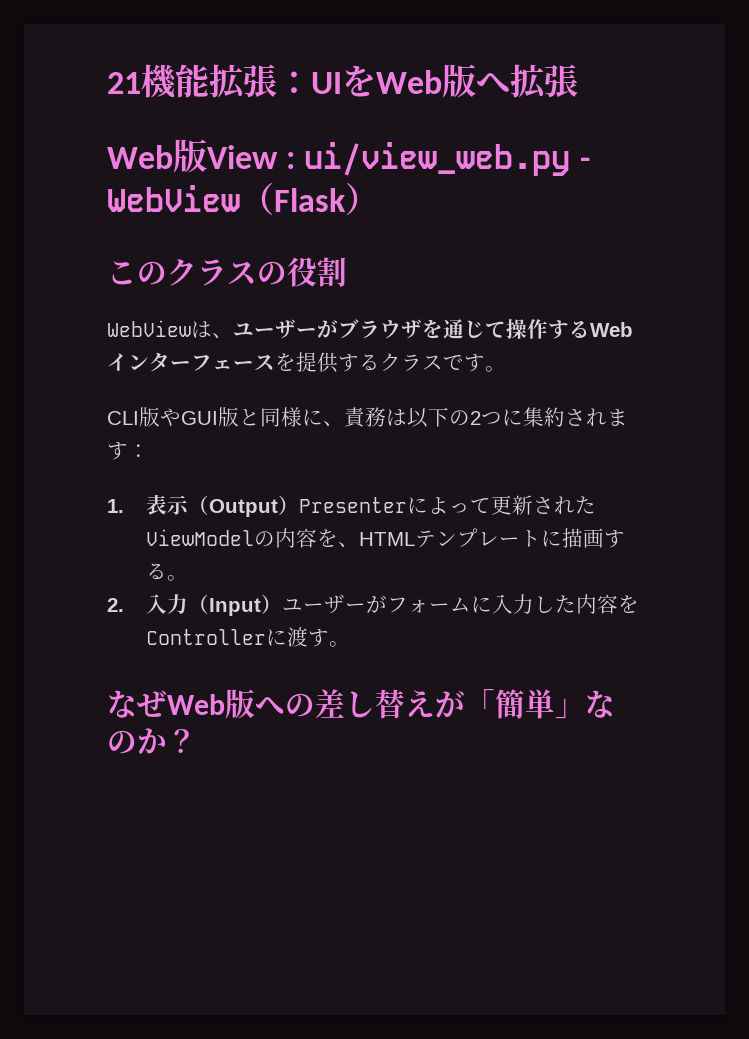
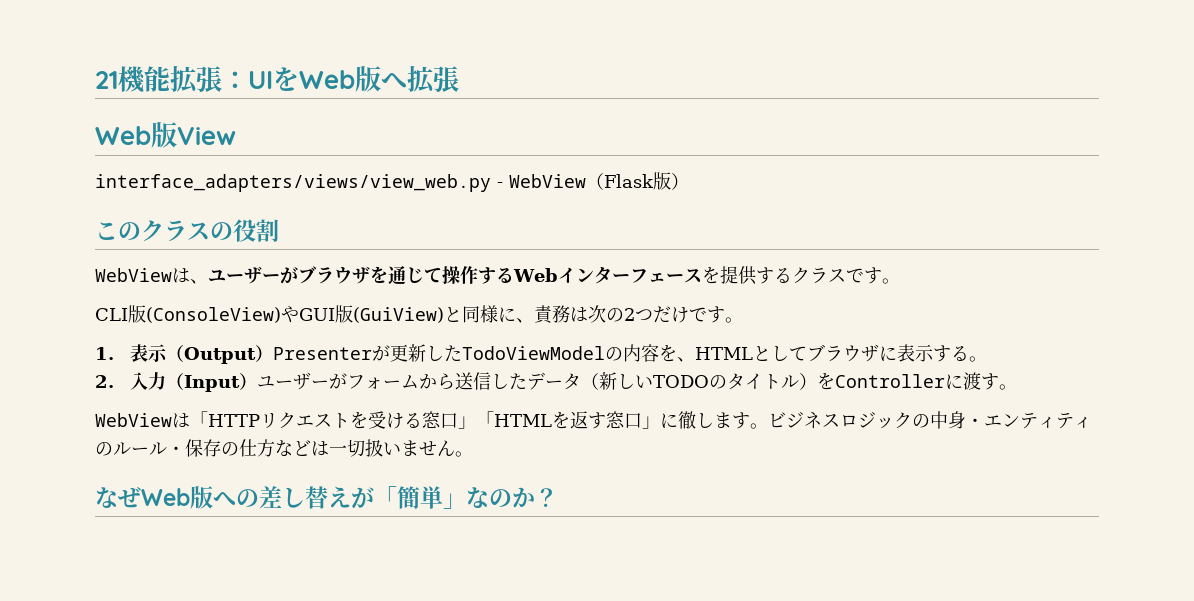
[286,142,571,176] : ui/view_web.py -> [95,174,491,192] // interface_adapters/views/view_web.py
(346, 200) none -> [653,172,671,190] 版
(160, 417) none -> [146,307,281,323] (ConsoleView)
(239, 417) none -> [353,307,444,323] (GuiView)
[407,407,449,428] 以下 -> [588,305,606,323] 次
[502,407,628,427] [107,442,149,460] に集約されます： -> [653,306,743,323] だけです。
[407,495,597,515] [146,528,605,548] によって更新されたViewModelの内容を、HTMLテンプレートに描画 -> [372,344,935,362] が更新したTodoViewModelの内容を、HTMLとしてブラウザに表示
[471,594,640,614] [146,627,330,647] に入力した内容をControllerに渡す -> [419,372,1018,390] [95,411,1092,429] [95,439,455,457] から送信したデータ（新しいTODOのタイトル）をControllerに渡す。 // WebViewは「HTTPリクエストを受ける窓口」「HTMLを返す窓口」に徹します。ビジネスロジックの中身・エンティティのルール・保存の仕方などは一切扱いません

